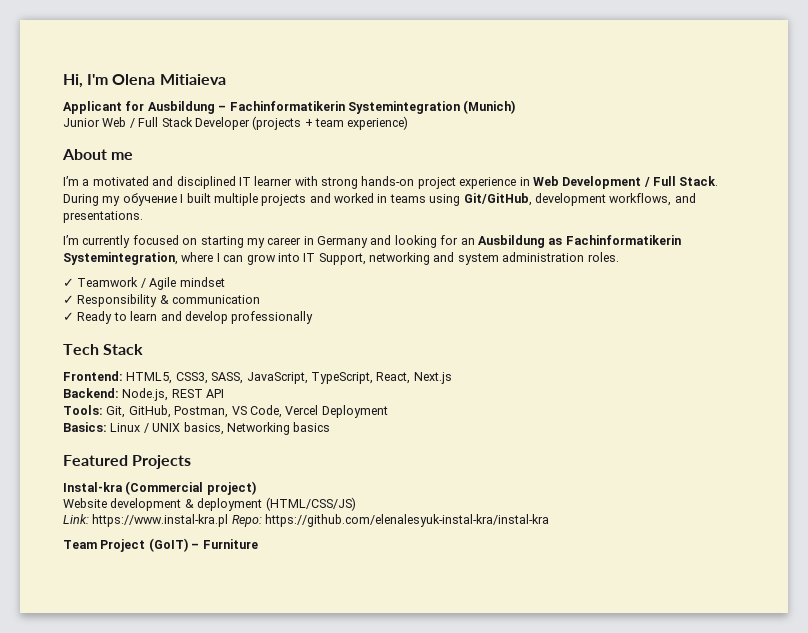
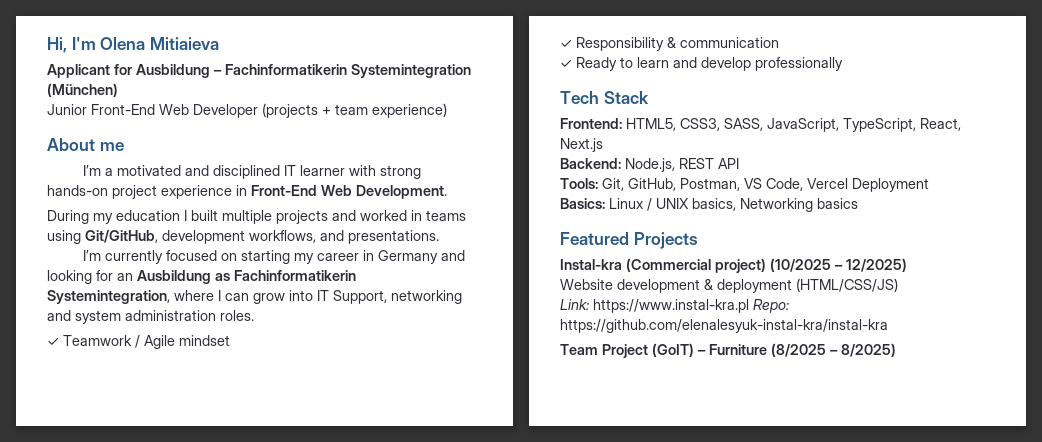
[463,100,516,114] (Munich) -> [47,83,118,97] (München)
[102,117,193,128] Web / Full Stack -> [91,104,189,115] Front-End Web
[532,176,719,189] Web Development / Full Stack. -> [251,185,447,199] Front-End Web Development.
[122,193,177,206] обучение -> [116,210,180,221] education
(256, 488) none -> [770,258,907,272] (10/2025 – 12/2025)
(258, 544) none -> [771,343,896,357] (8/2025 – 8/2025)

